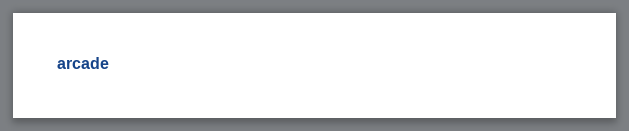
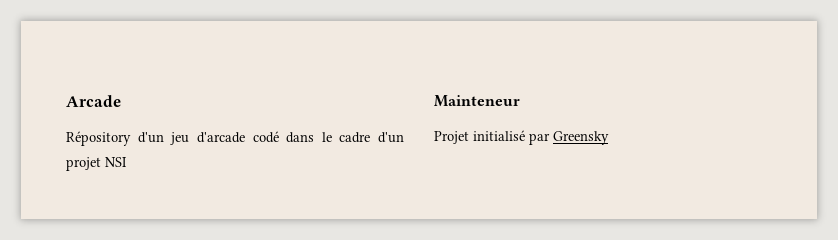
[57,57,109,69] arcade -> [66,95,121,107] [66,131,404,146] [66,157,127,171] [434,95,520,107] [434,130,609,145] Arcade // Répository d'un jeu d'arcade codé dans le cadre d'un projet NSI // Mainteneur // Projet initialisé par Greensky

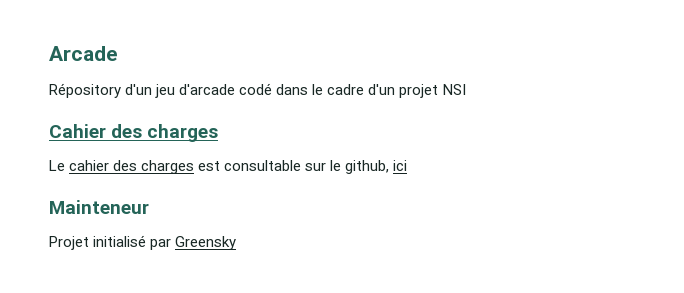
(127, 162) none -> [49,124,219,142] [49,160,408,174] // Cahier des charges // Le cahier des charges est consultable sur le github, ici

